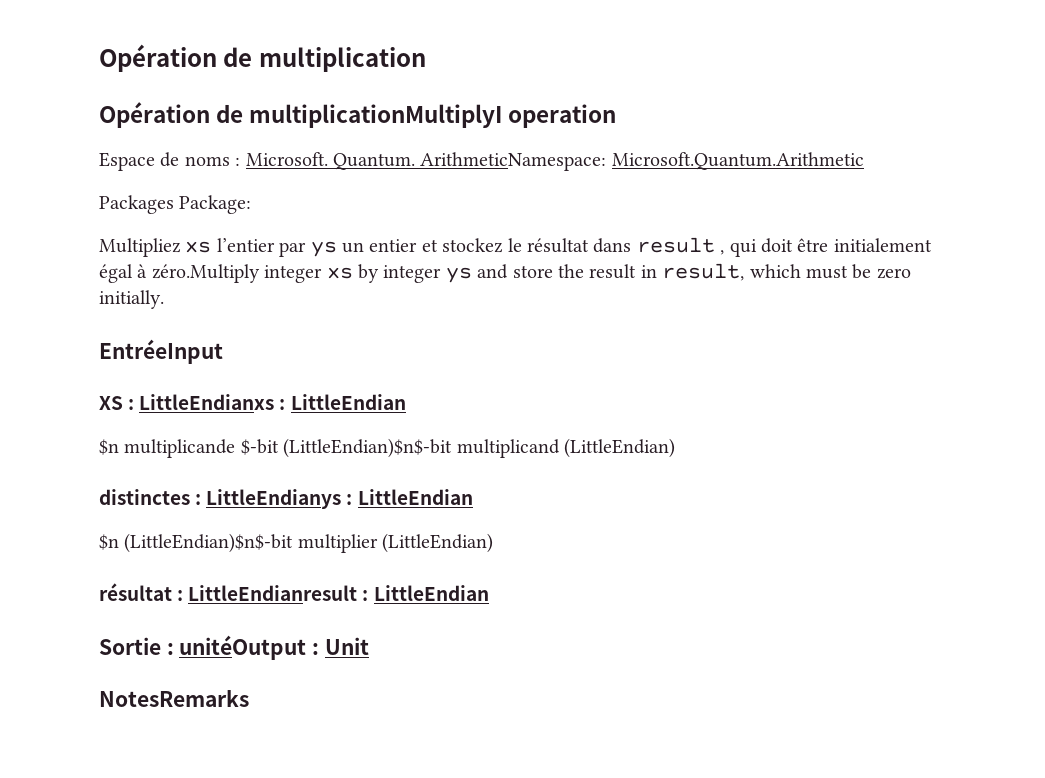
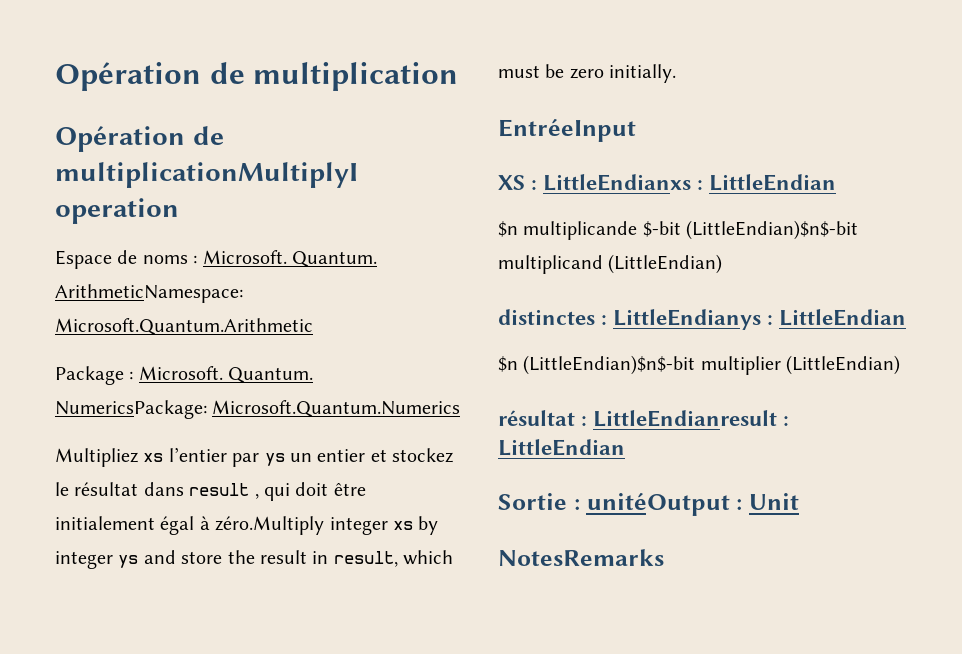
[99,195,252,214] Packages Package: -> [55,366,314,385] [55,400,461,419] Package : Microsoft. Quantum. NumericsPackage: Microsoft.Quantum.Numerics

